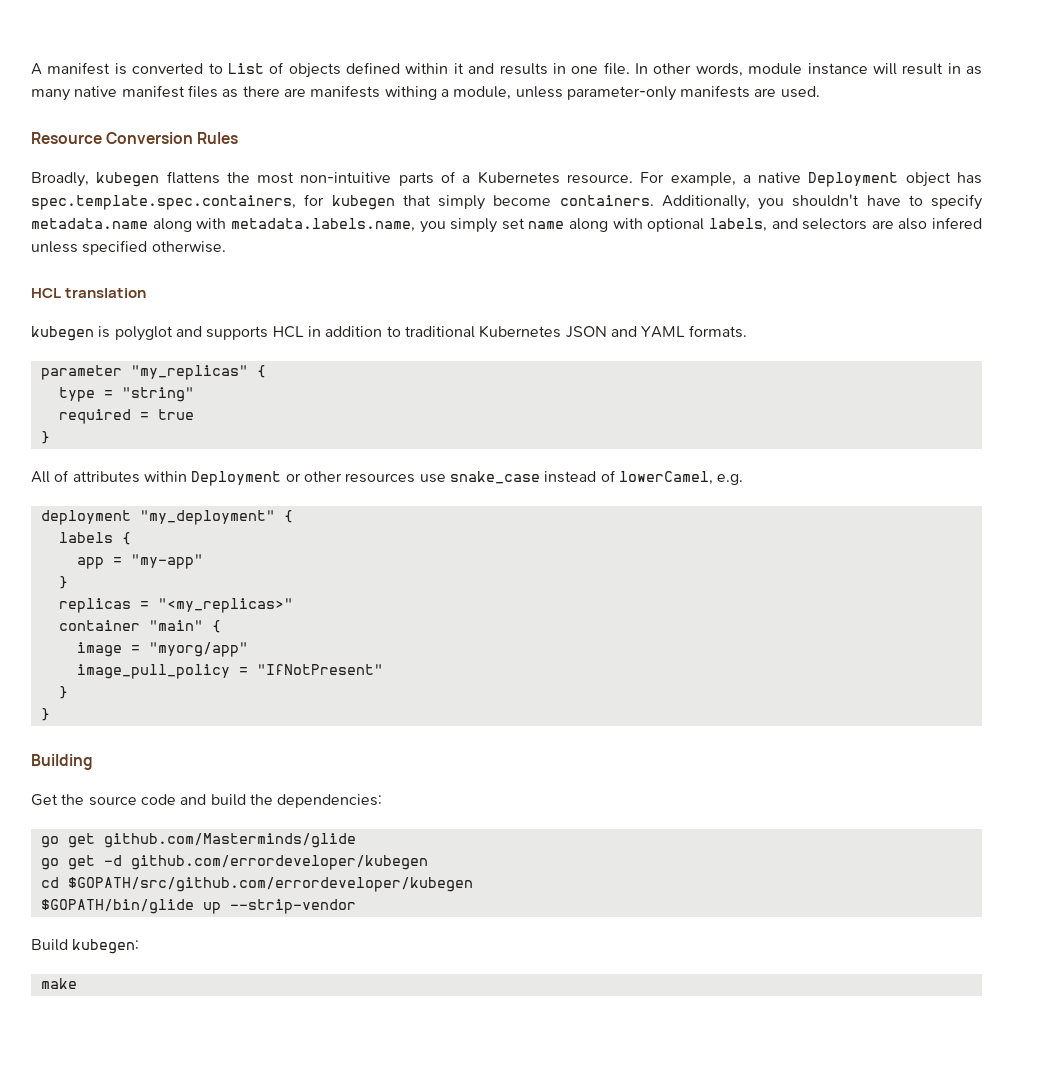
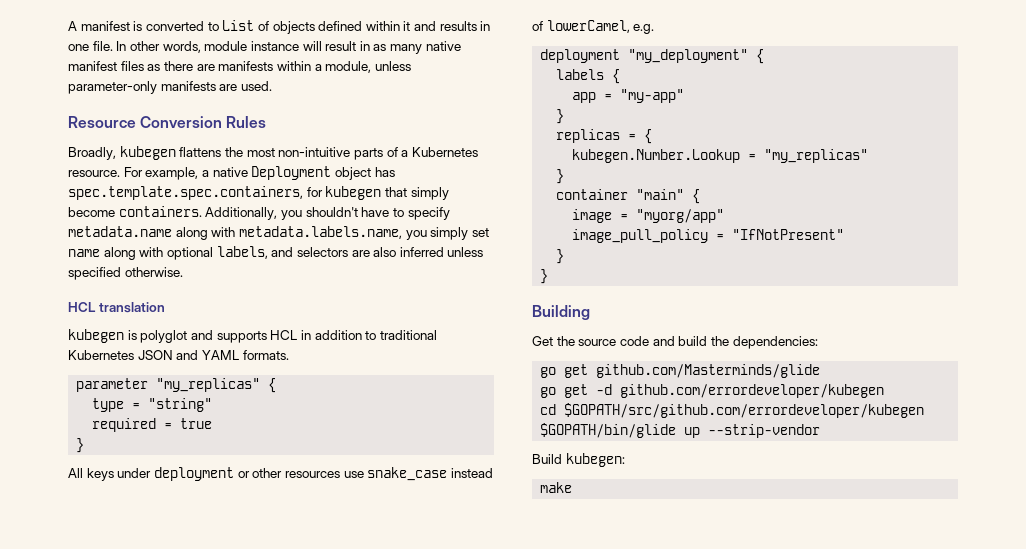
[384,86,437,100] withing -> [276,61,311,71] within
[932,217,982,229] infered -> [399,247,444,257] inferred
[54,470,282,486] of attributes within Deployment -> [86,467,234,481] keys under deployment
[157,598,293,613] "<my_replicas>" -> [644,129,653,144] [572,149,869,163] [556,169,565,184] { // kubegen.Number.Lookup = "my_replicas" // }

